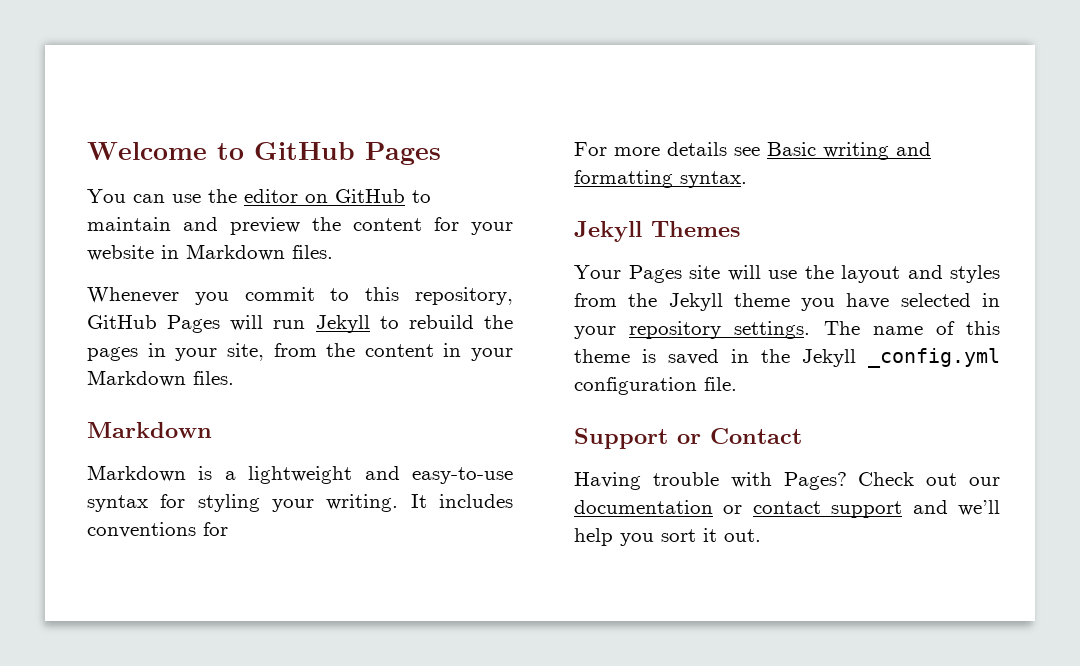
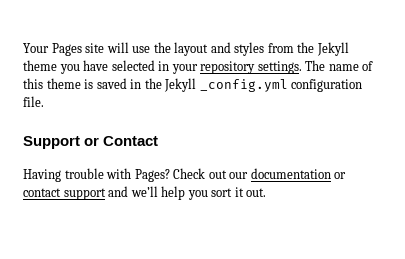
[87,142,441,165] [87,189,431,203] [87,217,513,235] [87,244,333,261] [87,287,513,305] [87,315,513,333] [87,343,513,361] [87,370,234,387] [87,422,212,438] [87,465,513,484] [87,494,513,512] [87,522,228,538] [574,142,931,160] [574,170,747,188] [574,221,740,242] Welcome to GitHub Pages // You can use the editor on GitHub to maintain and preview the content for your website in Markdown files. // Whenever you commit to this repository, GitHub Pages will run Jekyll to rebuild the pages in your site, from the content in your Markdown files. // Markdown // Markdown is a lightweight and easy-to-use syntax for styling your writing. It includes conventions for // For more details see Basic writing and formatting syntax. // Jekyll Themes // -> (23, 48) none

